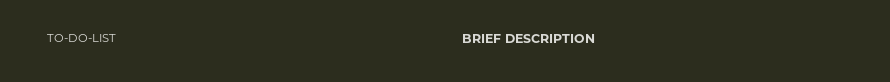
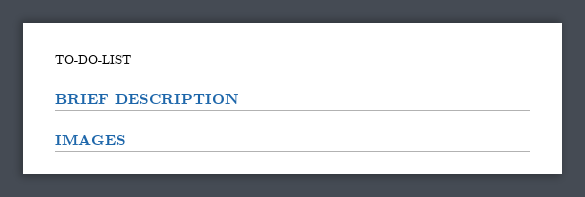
(595, 38) none -> [55,134,126,145] // IMAGES

